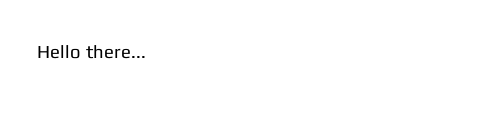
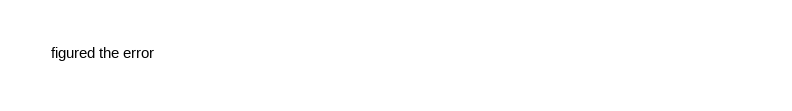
[37,45,146,59] Hello there... -> [51,47,155,61] figured the error

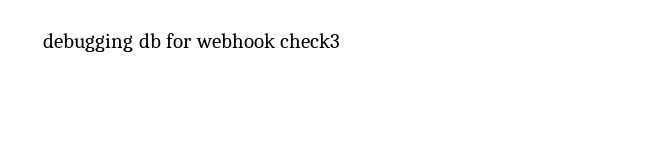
[51,47,155,61] figured the error -> [43,33,341,52] debugging db for webhook check3

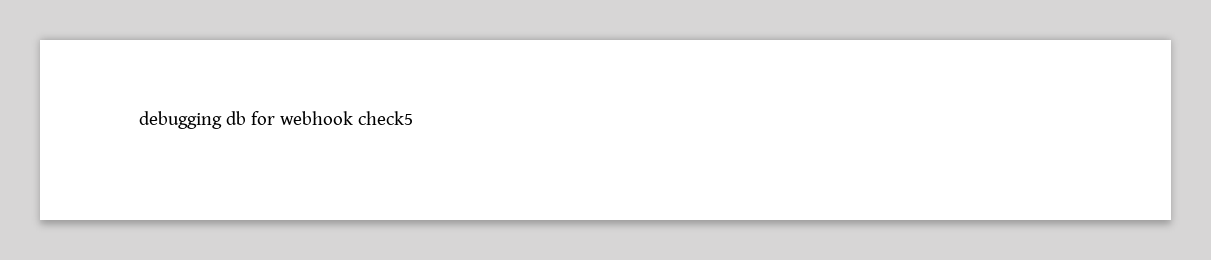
[280,33,341,48] check3 -> [357,111,413,125] check5

